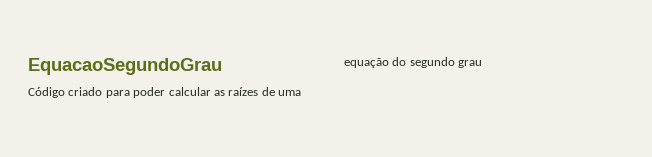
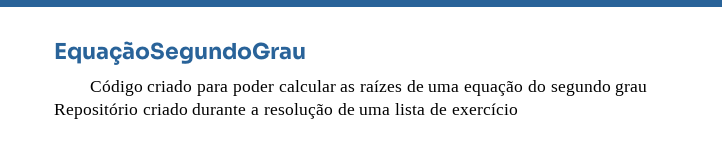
[28,58,222,75] EquacaoSegundoGrau -> [54,41,306,65] EquaçãoSegundoGrau
(483, 64) none -> [54,103,518,119] Repositório criado durante a resolução de uma lista de exercício

